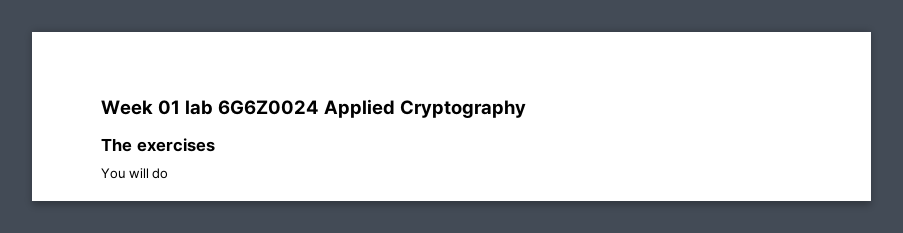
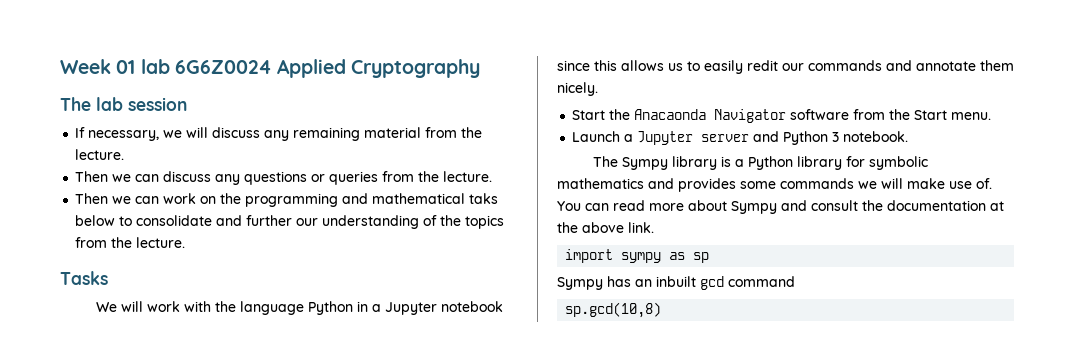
[136,138,215,152] [101,168,169,179] exercises // You will do -> [96,97,187,111] [75,127,483,141] [75,149,125,160] [75,171,493,185] [75,193,499,207] [75,215,505,229] [75,237,186,248] [60,271,108,285] [96,301,504,315] [557,60,1014,74] [557,82,598,96] [572,109,992,123] [572,131,909,145] [593,156,929,170] [557,178,992,192] [557,200,1004,214] [557,222,654,233] [565,249,710,263] [557,276,795,290] [565,302,662,318] lab session // If necessary, we will discuss any remaining material from the lecture. // Then we can discuss any questions or queries from the lecture. // Then we can work on the programming and mathematical taks below to consolidate and further our understanding of the topics from the lecture. // Tasks // We will work with the language Python in a Jupyter notebook since this allows us to easily redit our commands and annotate them nicely. // Start the Anacaonda Navigator software from the Start menu. // Launch a Jupyter server and Python 3 notebook. // The Sympy library is a Python library for symbolic mathematics and provides some commands we will make use of. You can read more about Sympy and consult the documentation at the above link. // import sympy as sp // Sympy has an inbuilt gcd command // sp.gcd(10,8)

